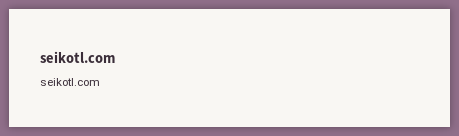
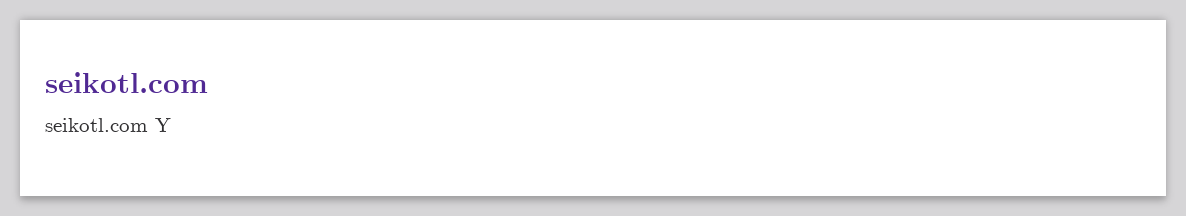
(100, 82) none -> [155,118,171,132] Y

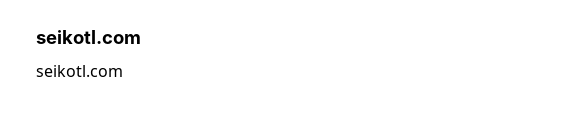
[155,118,171,132] Y -> (123, 71) none

